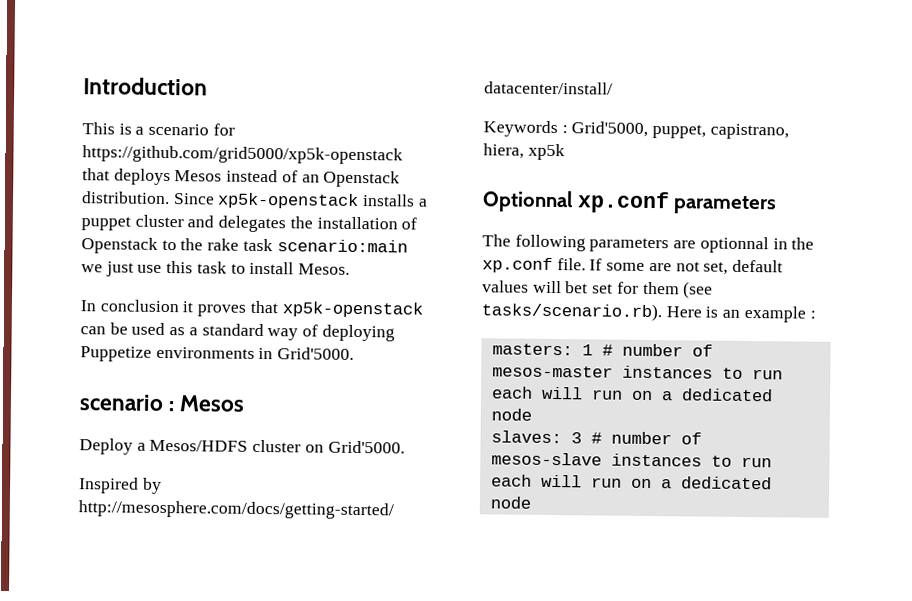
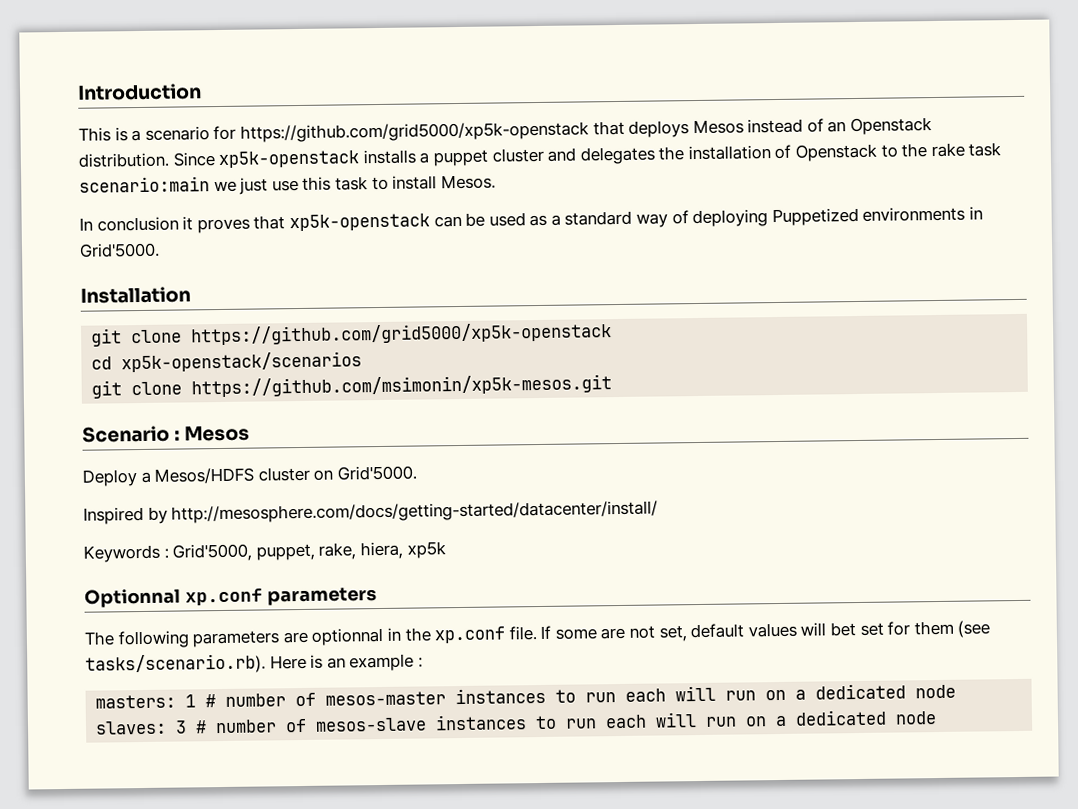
[80,346,152,362] Puppetize -> [771,207,859,227] Puppetized
[79,394,164,411] scenario -> [80,286,191,304] [91,322,613,347] [91,351,363,373] [91,374,613,399] [82,425,170,443] Installation // git clone https://github.com/grid5000/xp5k-openstack // cd xp5k-openstack/scenarios // git clone https://github.com/msimonin/xp5k-mesos.git // Scenario
[709,123,789,140] capistrano, -> [318,542,357,560] rake,

